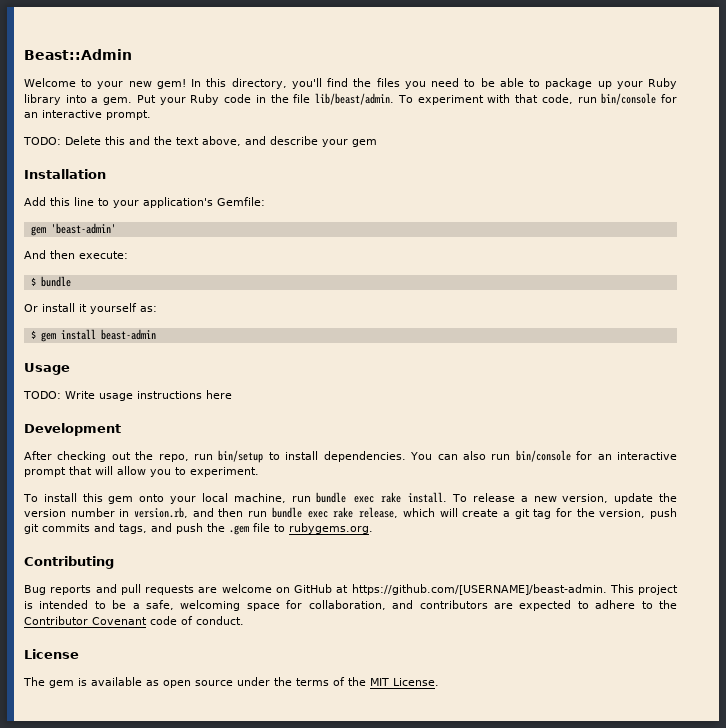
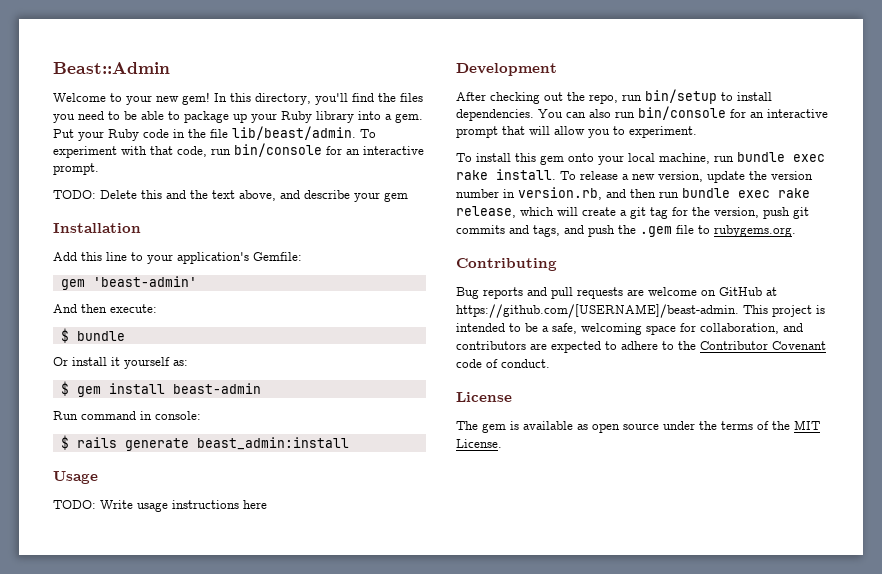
(156, 334) none -> [53,411,201,420] [60,435,349,451] // Run command in console: // $ rails generate beast_admin:install

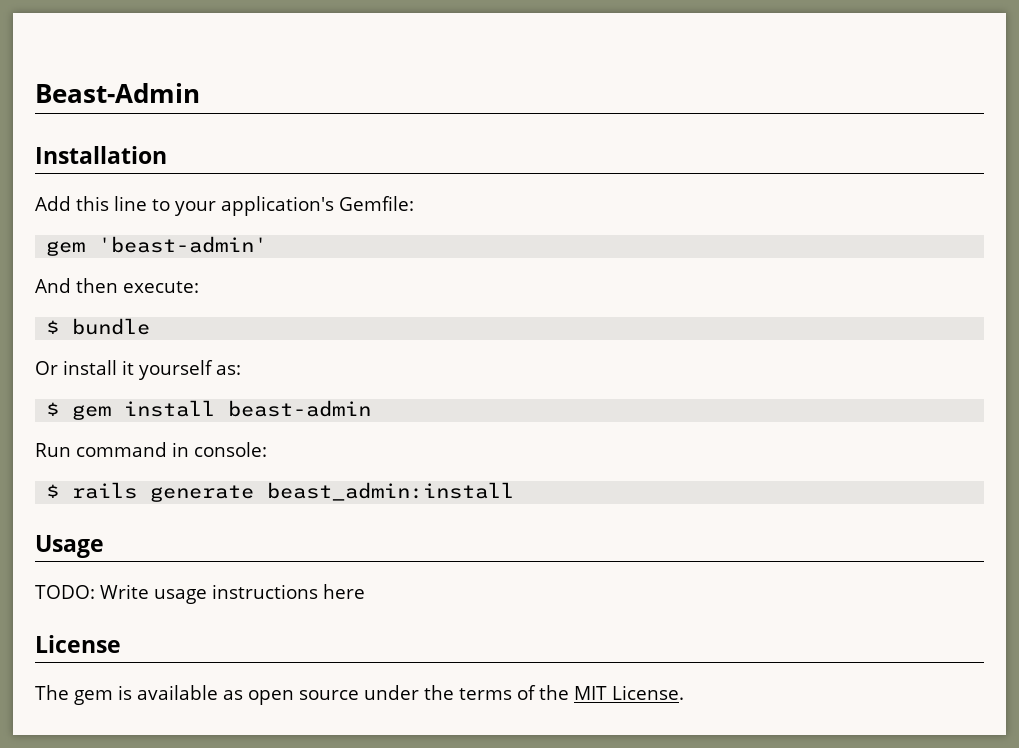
[53,62,170,74] [53,92,423,105] [53,111,423,123] [53,126,376,141] [53,143,424,158] [53,163,99,175] [53,190,408,202] Beast::Admin // Welcome to your new gem! In this directory, you'll find the files you need to be able to package up your Ruby library into a gem. Put your Ruby code in the file lib/beast/admin. To experiment with that code, run bin/console for an interactive prompt. // TODO: Delete this and the text above, and describe your gem -> [35,83,200,103] Beast-Admin
[456,63,557,76] [456,89,772,104] [456,106,828,121] [456,126,697,138] [456,152,825,165] [456,169,813,183] [456,187,810,200] [456,206,809,219] [456,225,796,237] [456,258,557,271] [456,287,777,299] [456,304,825,318] [456,323,803,335] [456,341,826,353] [456,359,550,368] // Development // After checking out the repo, run bin/setup to install dependencies. You can also run bin/console for an interactive prompt that will allow you to experiment. // To install this gem onto your local machine, run bundle exec rake install. To release a new version, update the version number in version.rb, and then run bundle exec rake release, which will create a git tag for the version, push git commits and tags, and push the .gem file to rubygems.org. // Contributing // Bug reports and pull requests are welcome on GitHub at https://github.com/[USERNAME]/beast-admin. This project is intended to be a safe, welcoming space for collaboration, and contributors are expected to adhere to the Contributor Covenant code of conduct. -> (365, 591) none

